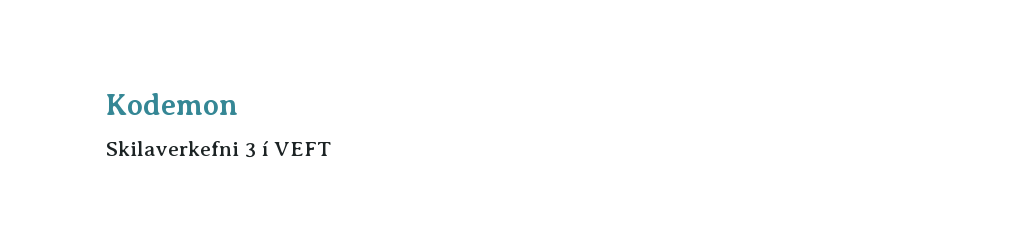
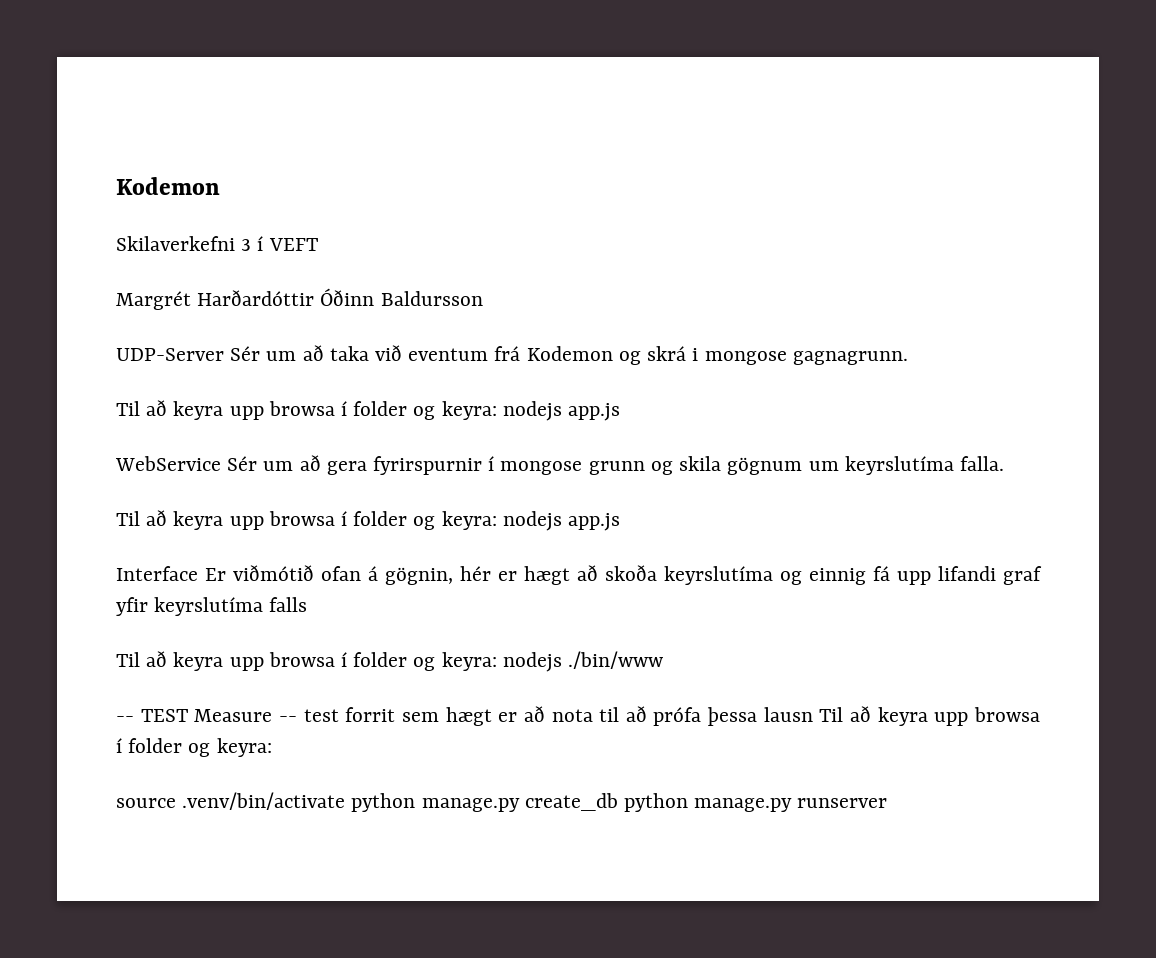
(332, 149) none -> [116,288,483,310] [116,345,908,365] [116,400,621,421] [115,455,1004,475] [116,510,621,531] [116,565,1042,585] [116,597,308,616] [116,651,664,672] [116,706,1040,726] [116,738,272,757] [116,792,888,812] // Margrét Harðardóttir Óðinn Baldursson // UDP-Server Sér um að taka við eventum frá Kodemon og skrá i mongose gagnagrunn. // Til að keyra upp browsa í folder og keyra: nodejs app.js // WebService Sér um að gera fyrirspurnir í mongose grunn og skila gögnum um keyrslutíma falla. // Til að keyra upp browsa í folder og keyra: nodejs app.js // Interface Er viðmótið ofan á gögnin, hér er hægt að skoða keyrslutíma og einnig fá upp lifandi graf yfir keyrslutíma falls // Til að keyra upp browsa í folder og keyra: nodejs ./bin/www // -- TEST Measure -- test forrit sem hægt er að nota til að prófa þessa lausn Til að keyra upp browsa í folder og keyra: // source .venv/bin/activate python manage.py create_db python manage.py runserver

